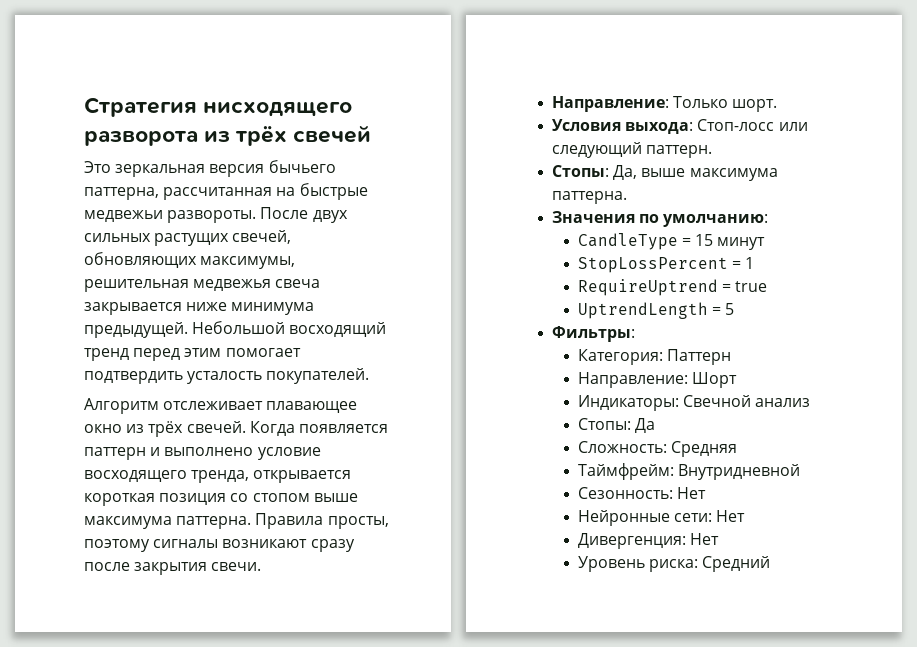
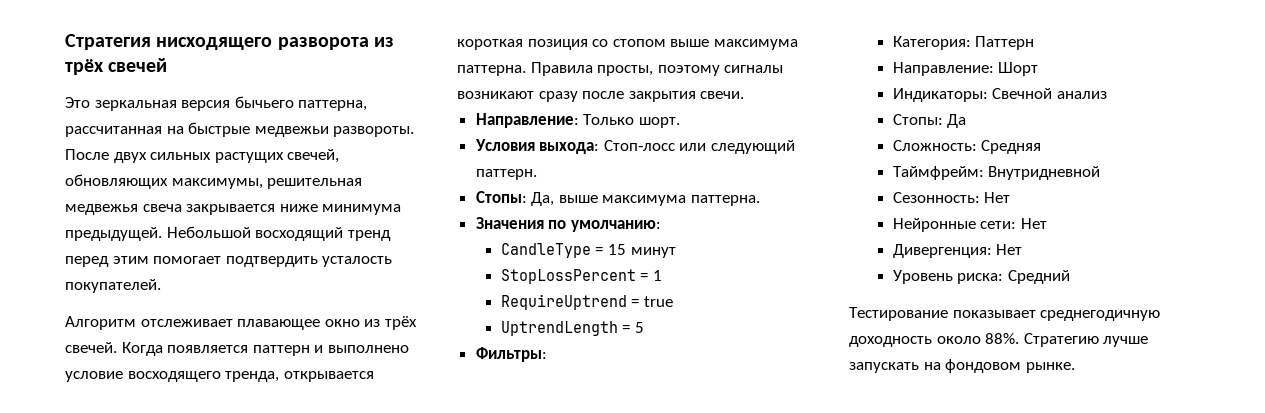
(771, 564) none -> [849,307,1161,321] [849,333,1149,347] [849,359,1075,373] // Тестирование показывает среднегодичную доходность около 88%. Стратегию лучше запускать на фондовом рынке.

